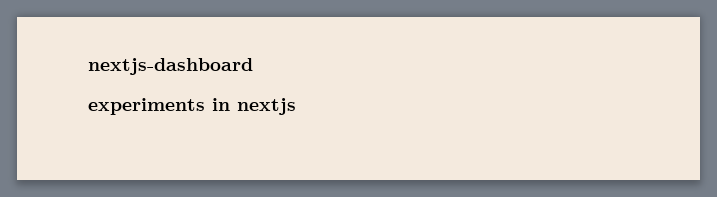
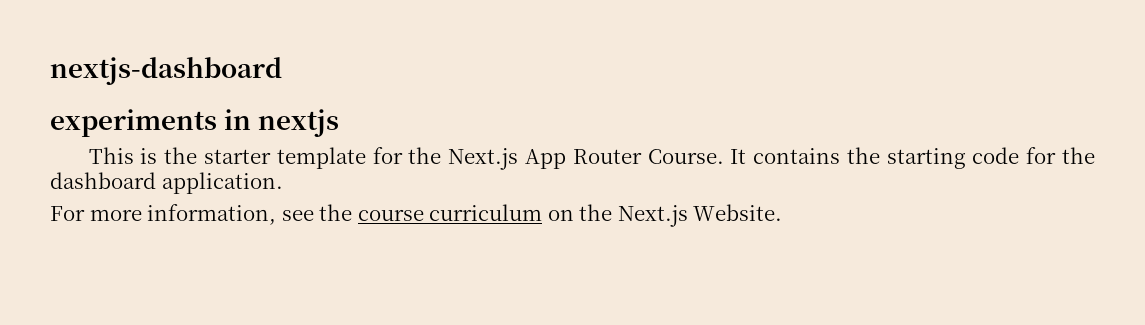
(296, 106) none -> [88,147,1095,170] [50,172,283,194] [50,204,783,227] // This is the starter template for the Next.js App Router Course. It contains the starting code for the dashboard application. // For more information, see the course curriculum on the Next.js Website.

